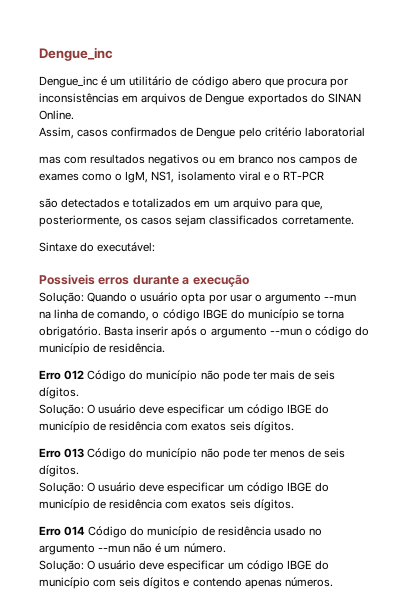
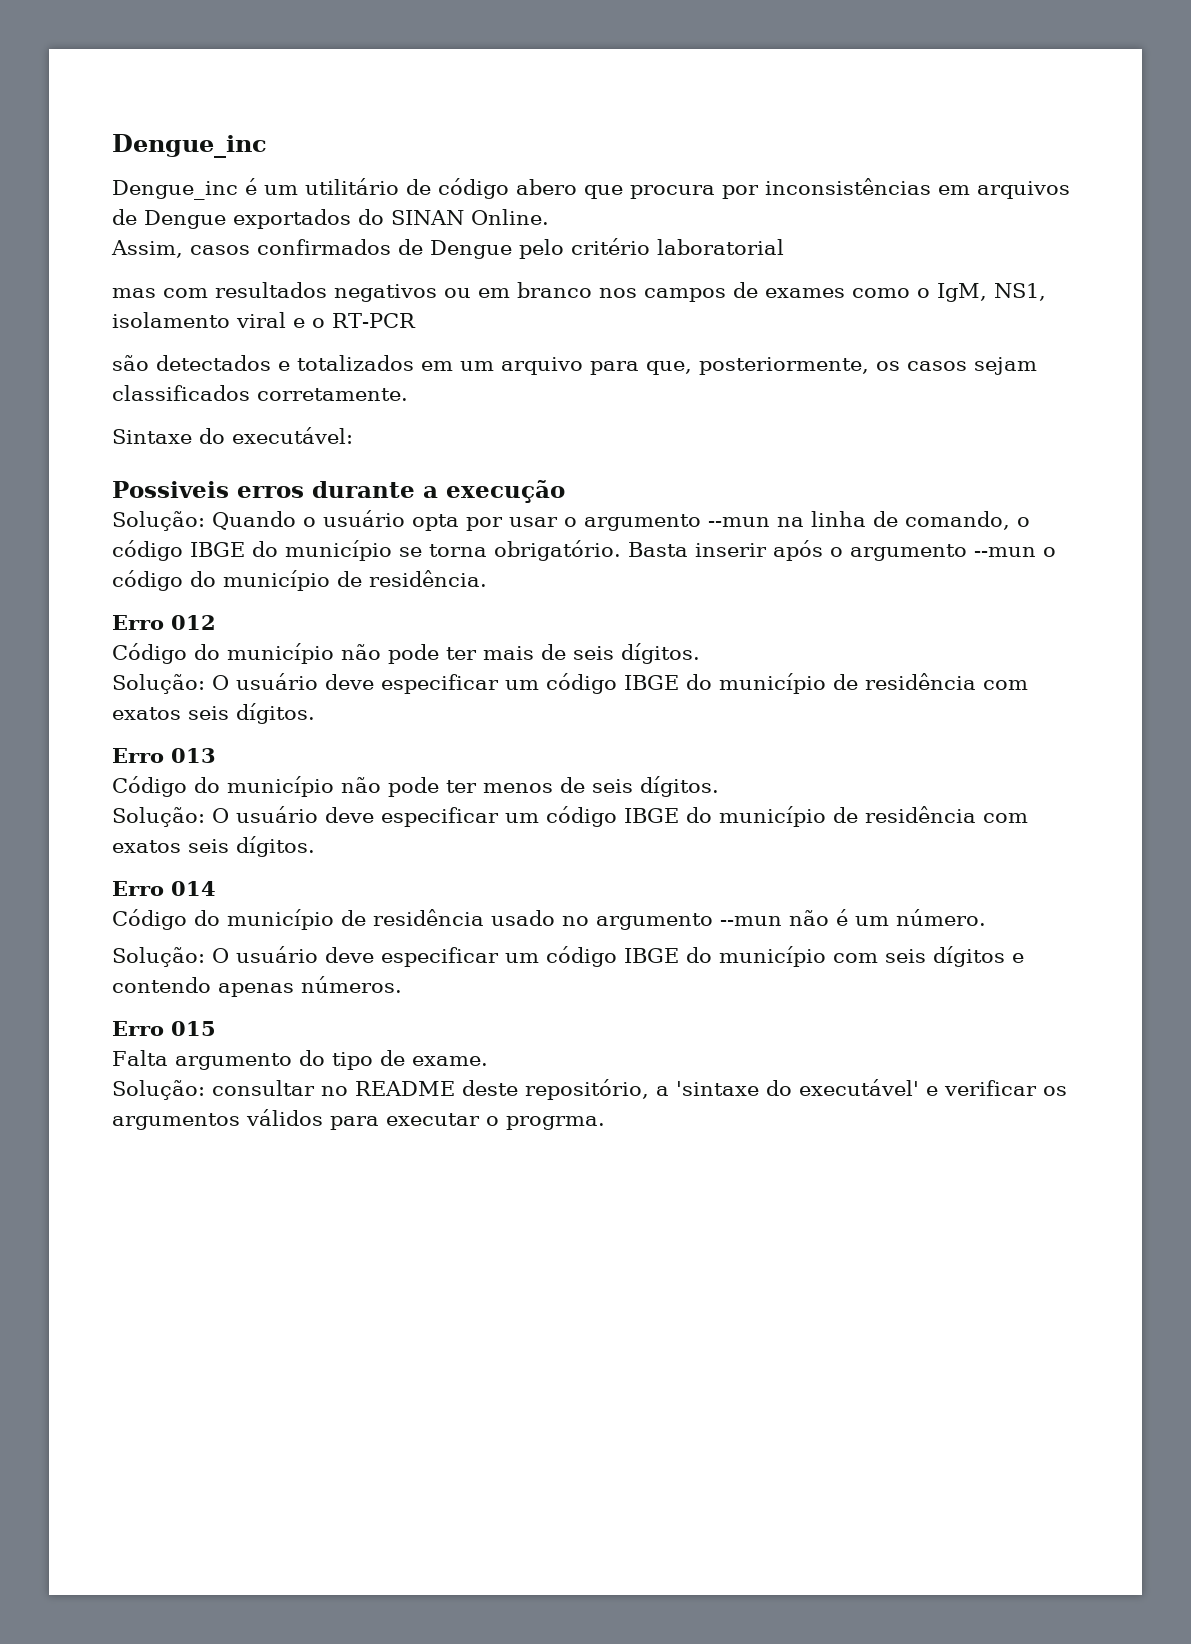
(85, 375) none -> (216, 622) //
(85, 453) none -> (216, 755) //
(86, 531) none -> (216, 888) //
(333, 582) none -> [112,1021,216,1036] [112,1050,488,1070] [112,1079,1067,1100] [112,1109,605,1130] // Erro 015 // Falta argumento do tipo de exame. // Solução: consultar no README deste repositório, a 'sintaxe do executável' e verificar os argumentos válidos para executar o progrma.

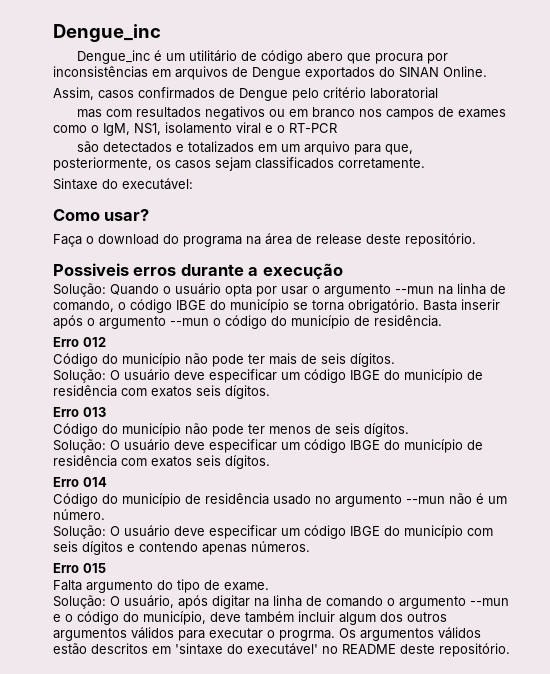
(353, 435) none -> [53,209,150,221] [53,233,476,247] // Como usar? // Faça o download do programa na área de release deste repositório.
[212,1079,1067,1100] consultar no README deste repositório, a 'sintaxe do executável' e verificar os -> [110,595,509,609] [53,611,447,625] O usuário, após digitar na linha de comando o argumento --mun e o código do município, deve também incluir algum dos outros
(605, 1123) none -> [339,627,481,641] [53,643,510,657] Os argumentos válidos estão descritos em 'sintaxe do executável' no README deste repositório.

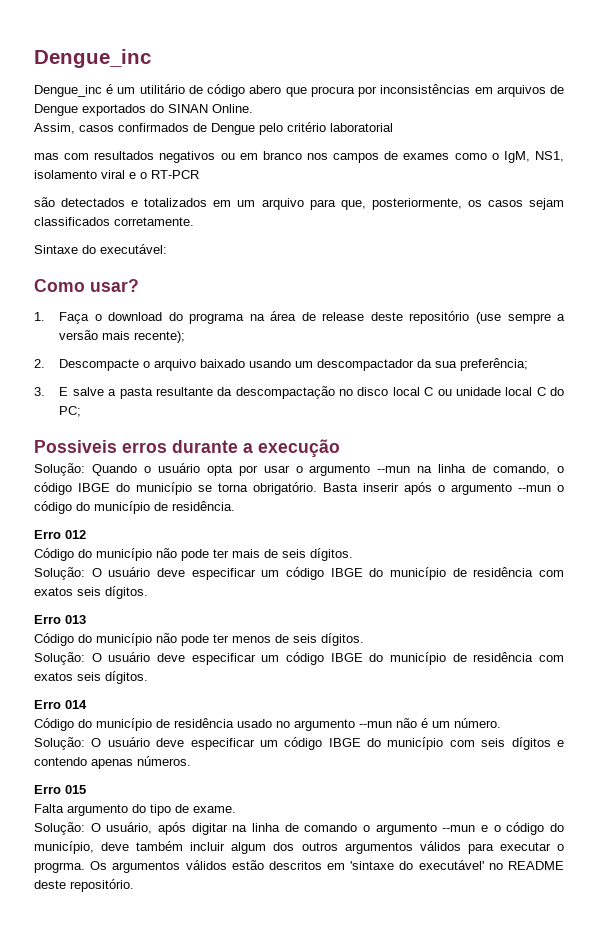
(150, 215) none -> [34,312,45,321] 1.
[405,233,476,247] repositório. -> [409,311,565,324] [59,330,186,343] [34,358,529,371] [34,386,564,399] [59,406,82,417] repositório (use sempre a versão mais recente); // 2. Descompacte o arquivo baixado usando um descompactador da sua preferência; // 3. E salve a pasta resultante da descompactação no disco local C ou unidade local C do PC;

